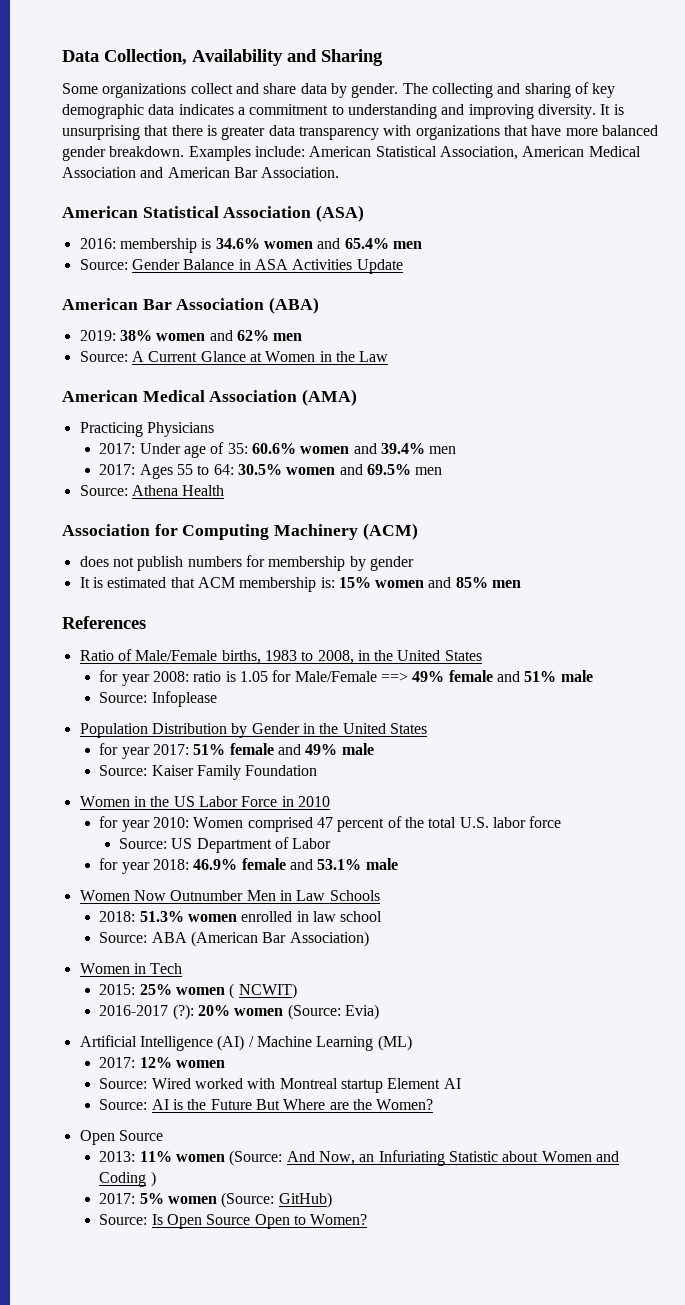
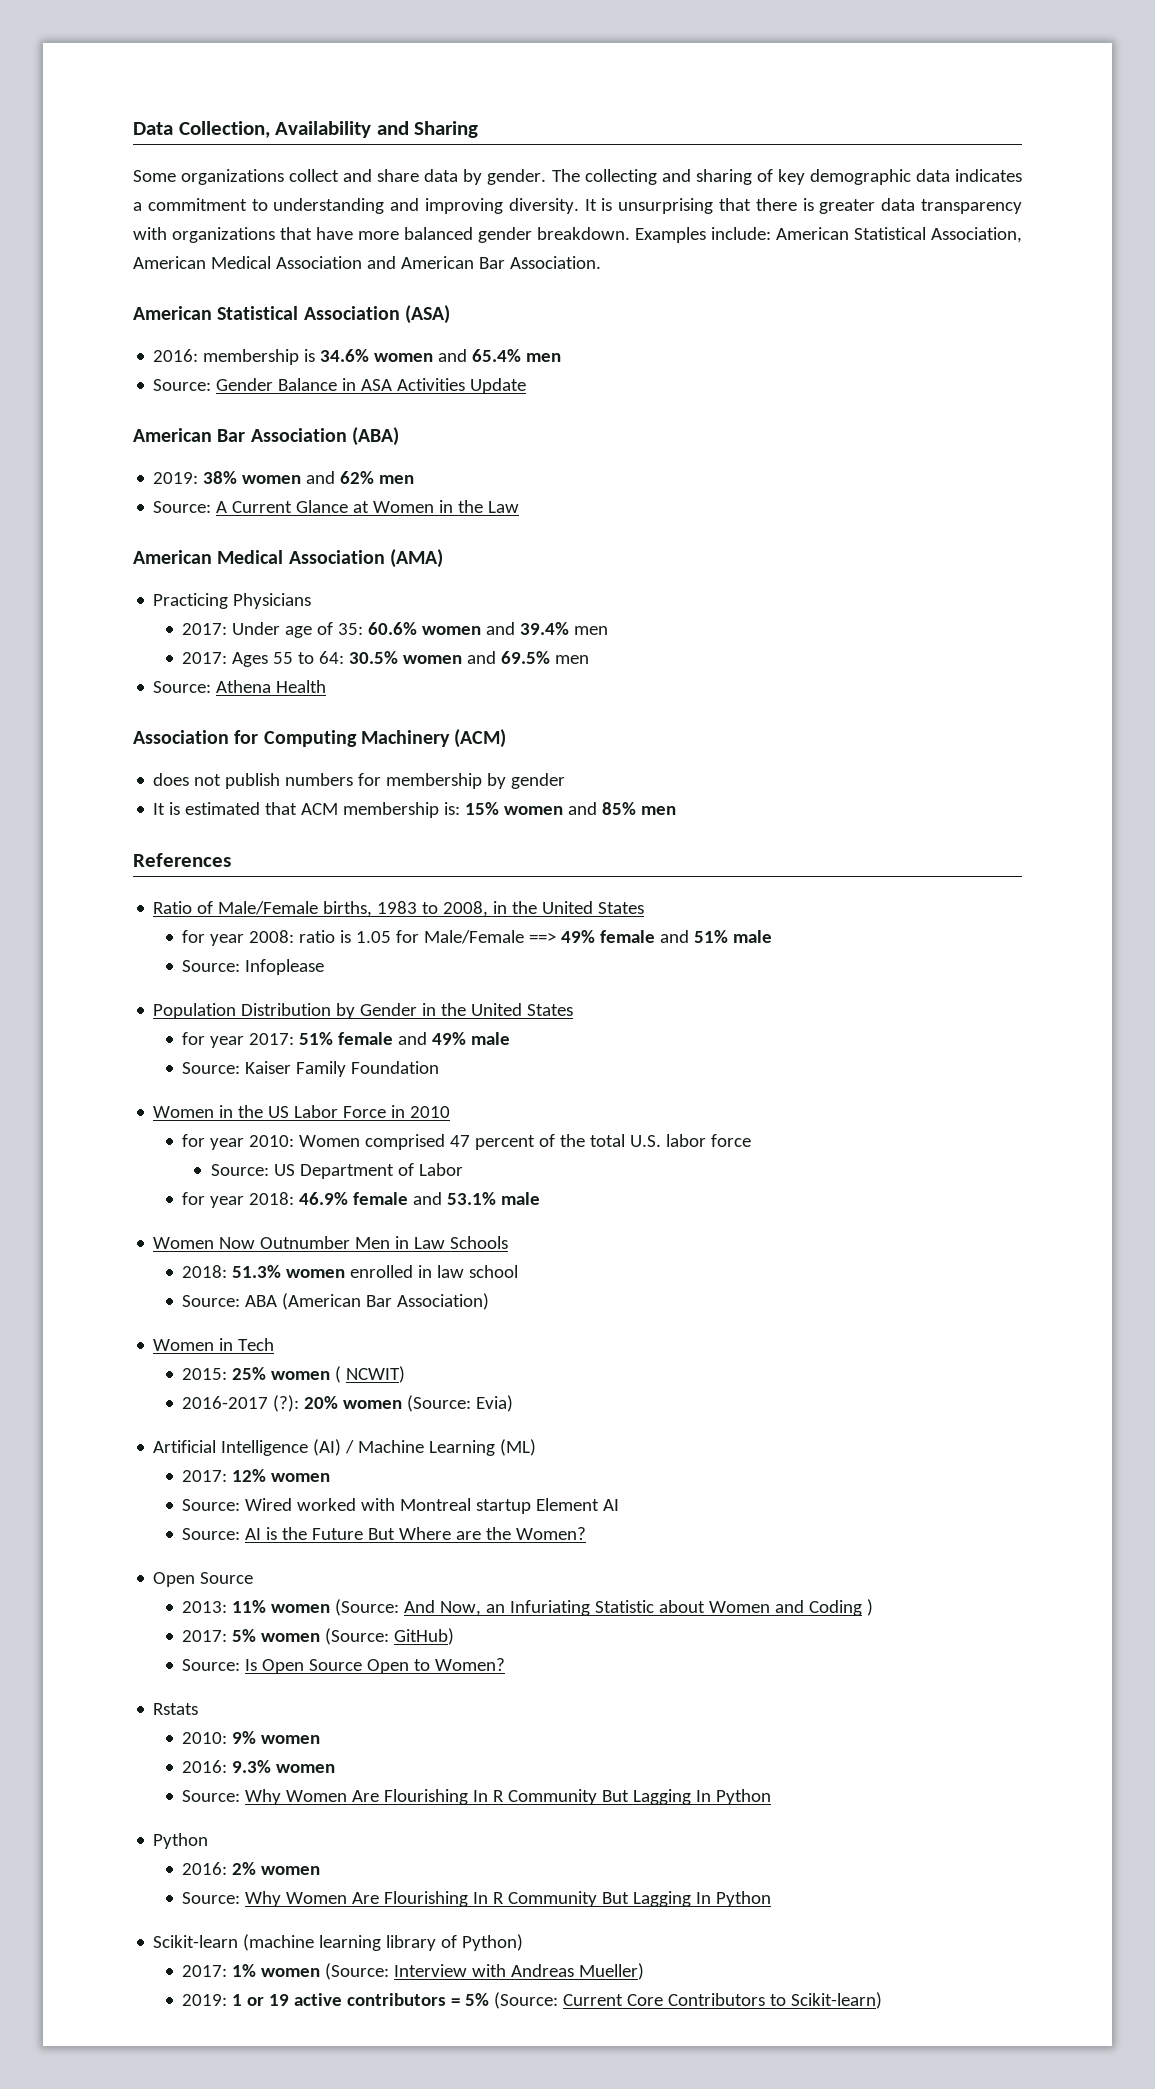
(368, 1219) none -> [153,1703,199,1715] [182,1731,321,1744] [182,1760,336,1773] [182,1789,772,1805] [153,1833,209,1849] [182,1862,321,1875] [182,1891,772,1907] [153,1934,524,1951] [182,1963,645,1980] [182,1992,883,2009] // Rstats // 2010: 9% women // 2016: 9.3% women // Source: Why Women Are Flourishing In R Community But Lagging In Python // Python // 2016: 2% women // Source: Why Women Are Flourishing In R Community But Lagging In Python // Scikit-learn (machine learning library of Python) // 2017: 1% women (Source: Interview with Andreas Mueller) // 2019: 1 or 19 active contributors = 5% (Source: Current Core Contributors to Scikit-learn)

